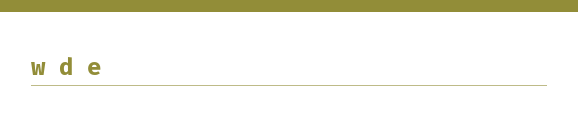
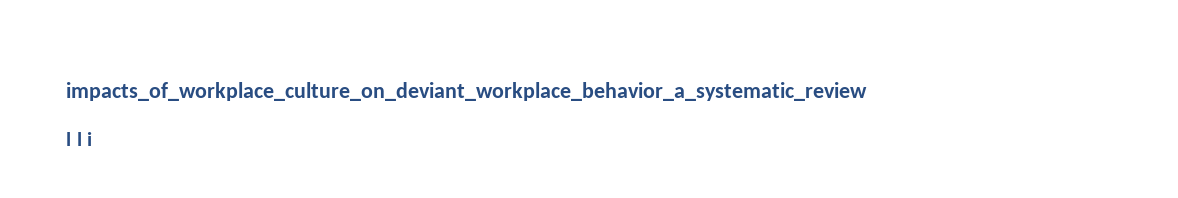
[31,57,101,75] w d e -> [66,82,867,101] [66,132,93,146] impacts_of_workplace_culture_on_deviant_workplace_behavior_a_systematic_review // l l i

